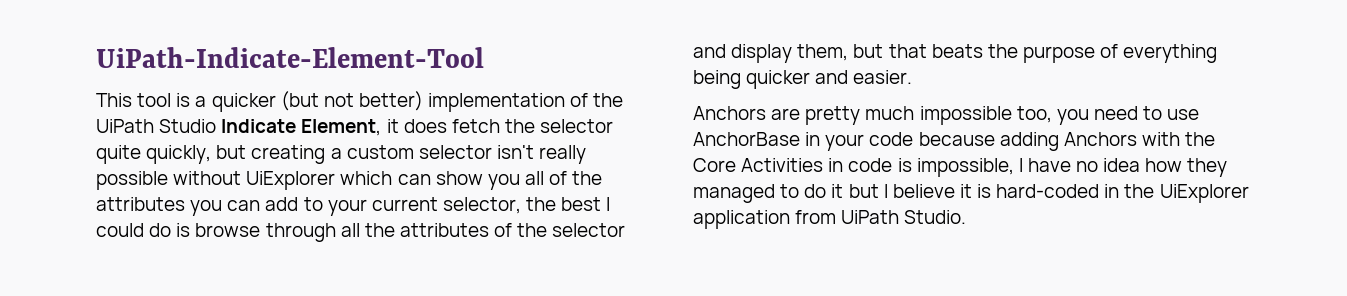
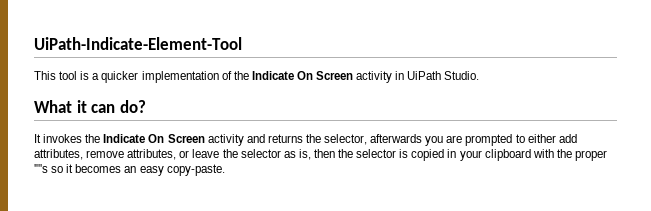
[280,91,624,112] [96,119,614,136] [96,145,587,164] [96,171,603,190] [96,197,611,216] [96,223,626,242] [693,44,1218,63] [693,70,913,89] [693,106,1200,125] [693,132,1216,151] [693,158,1228,177] [693,184,1249,203] [693,210,967,229] (but not better) implementation of the UiPath Studio Indicate Element, it does fetch the selector quite quickly, but creating a custom selector isn't really possible without UiExplorer which can show you all of the attributes you can add to your current selector, the best I could do is browse through all the attributes of the selector and display them, but that beats the purpose of everything being quicker and easier. // Anchors are pretty much impossible too, you need to use AnchorBase in your code because adding Anchors with the Core Activities in code is impossible, I have no idea how they managed to do it but I believe it is hard-coded in the UiExplorer application from UiPath Studio. -> [141,71,480,83] [34,100,146,113] [34,134,577,146] [34,149,607,161] [34,164,225,176] implementation of the Indicate On Screen activity in UiPath Studio. // What it can do? // It invokes the Indicate On Screen activity and returns the selector, afterwards you are prompted to either add attributes, remove attributes, or leave the selector as is, then the selector is copied in your clipboard with the proper '"'s so it becomes an easy copy-paste.

